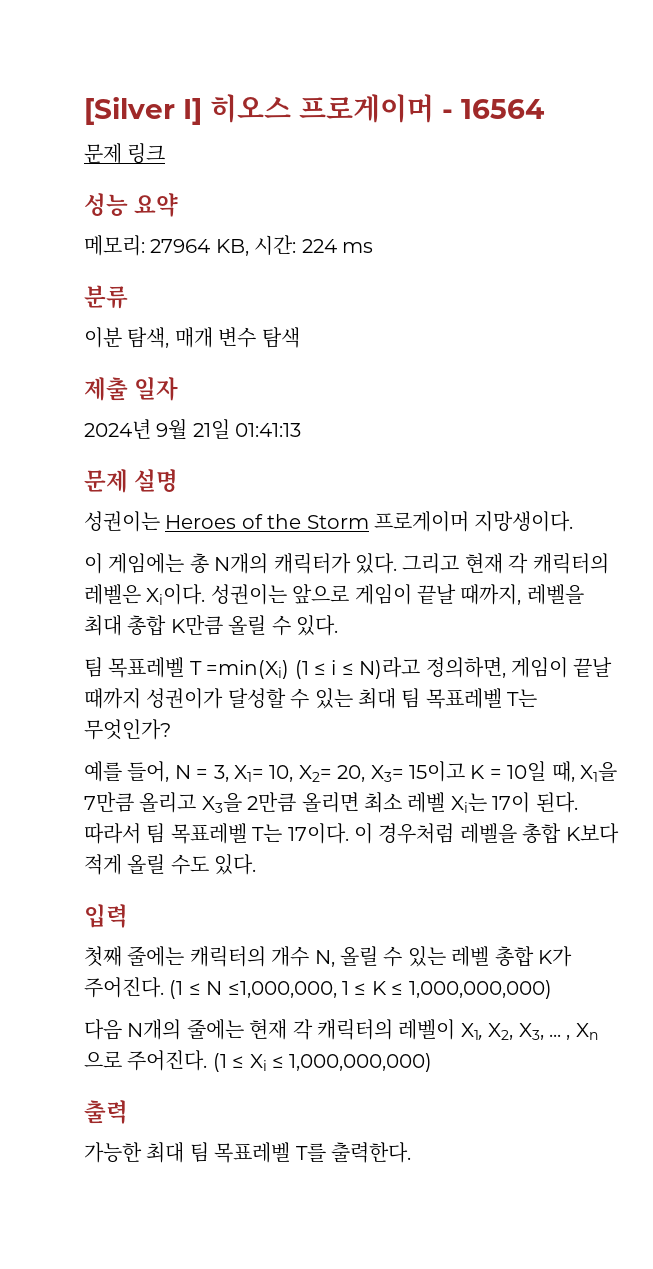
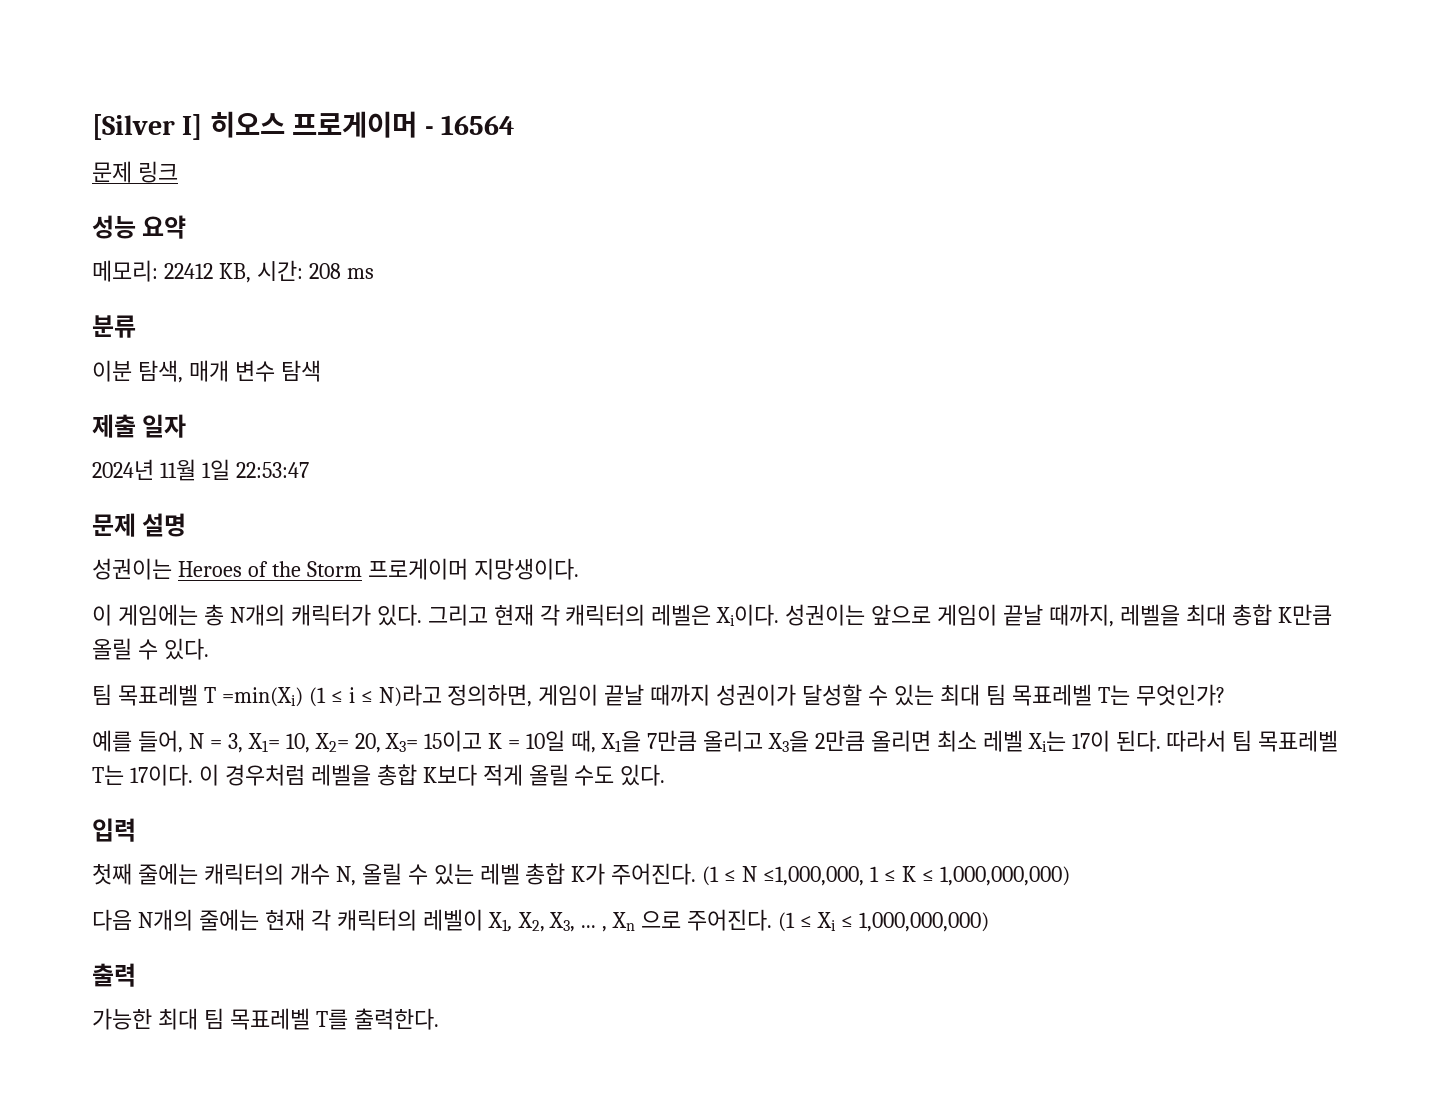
[150,239,211,253] 27964 -> [163,263,213,279] 22412
[301,239,337,253] 224 -> [308,263,341,279] 208
[156,418,302,439] 9월 21일 01:41:13 -> [159,459,309,481] 11월 1일 22:53:47

